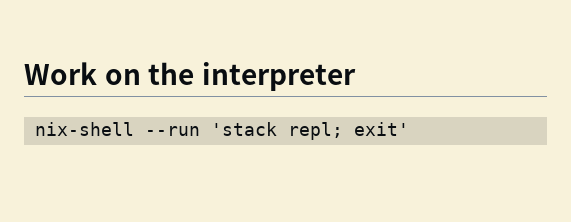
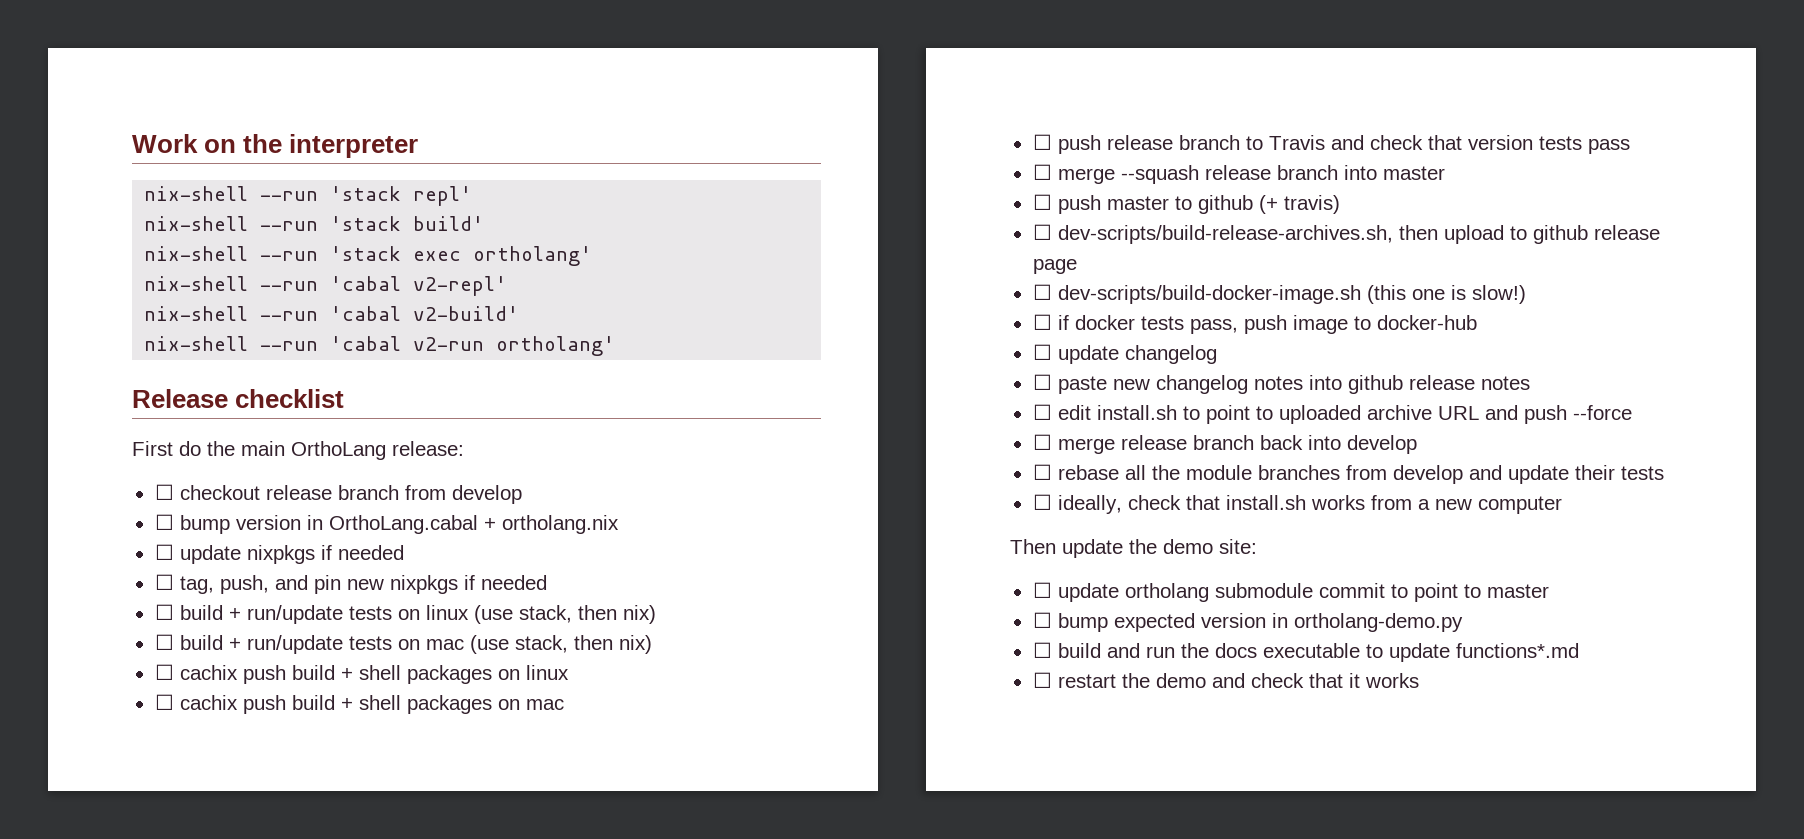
[287,122,409,140] repl; exit' -> [413,186,473,206] [144,216,485,231] [144,246,593,266] [144,276,508,296] [144,306,520,321] [144,336,616,356] [132,389,345,408] [132,441,464,460] [154,484,522,504] [154,514,619,534] [154,544,404,564] [154,574,547,594] [154,604,656,624] [154,634,652,654] [154,664,569,684] [154,694,564,714] [1032,134,1630,154] [1032,164,1445,184] [1032,194,1340,214] [1032,224,1660,244] [1032,259,1077,274] [1032,284,1526,304] [1032,314,1477,334] [1032,344,1217,364] [1032,374,1530,394] [1032,404,1632,424] [1032,434,1417,454] [1032,464,1664,484] [1032,494,1562,514] [1010,539,1257,558] [1032,582,1549,602] [1032,612,1463,632] [1032,642,1579,662] [1032,672,1419,688] repl' // nix-shell --run 'stack build' // nix-shell --run 'stack exec ortholang' // nix-shell --run 'cabal v2-repl' // nix-shell --run 'cabal v2-build' // nix-shell --run 'cabal v2-run ortholang' // Release checklist // First do the main OrthoLang release: // ☐ checkout release branch from develop // ☐ bump version in OrthoLang.cabal + ortholang.nix // ☐ update nixpkgs if needed // ☐ tag, push, and pin new nixpkgs if needed // ☐ build + run/update tests on linux (use stack, then nix) // ☐ build + run/update tests on mac (use stack, then nix) // ☐ cachix push build + shell packages on linux // ☐ cachix push build + shell packages on mac // ☐ push release branch to Travis and check that version tests pass // ☐ merge --squash release branch into master // ☐ push master to github (+ travis) // ☐ dev-scripts/build-release-archives.sh, then upload to github release page // ☐ dev-scripts/build-docker-image.sh (this one is slow!) // ☐ if docker tests pass, push image to docker-hub // ☐ update changelog // ☐ paste new changelog notes into github release notes // ☐ edit install.sh to point to uploaded archive URL and push --force // ☐ merge release branch back into develop // ☐ rebase all the module branches from develop and update their tests // ☐ ideally, check that install.sh works from a new computer // Then update the demo site: // ☐ update ortholang submodule commit to point to master // ☐ bump expected version in ortholang-demo.py // ☐ build and run the docs executable to update functions*.md // ☐ restart the demo and check that it works

